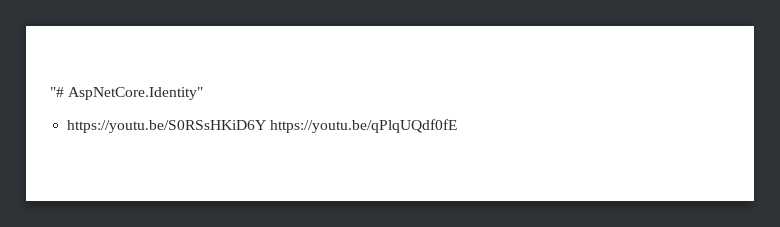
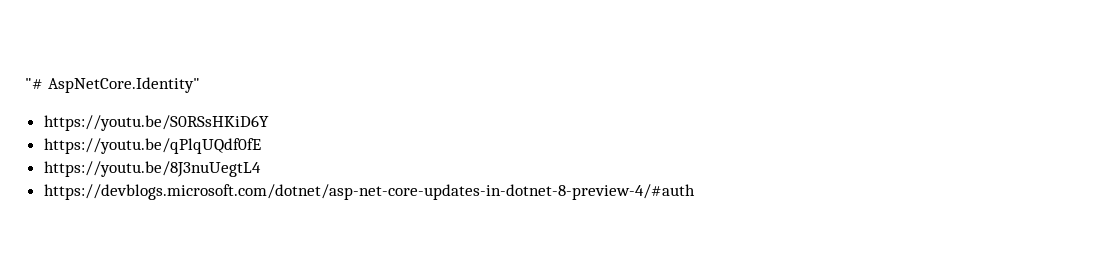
(267, 126) none -> (269, 123) //
(458, 126) none -> [43,161,261,177] [43,184,695,200] // https://youtu.be/8J3nuUegtL4 // https://devblogs.microsoft.com/dotnet/asp-net-core-updates-in-dotnet-8-preview-4/#auth

